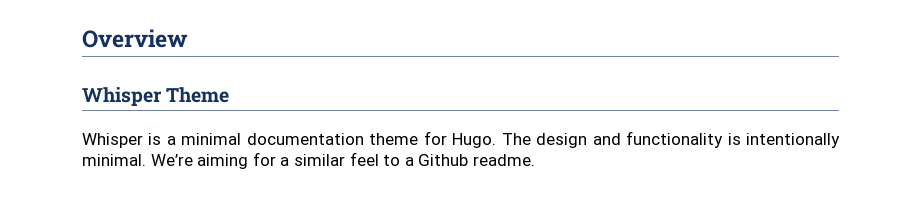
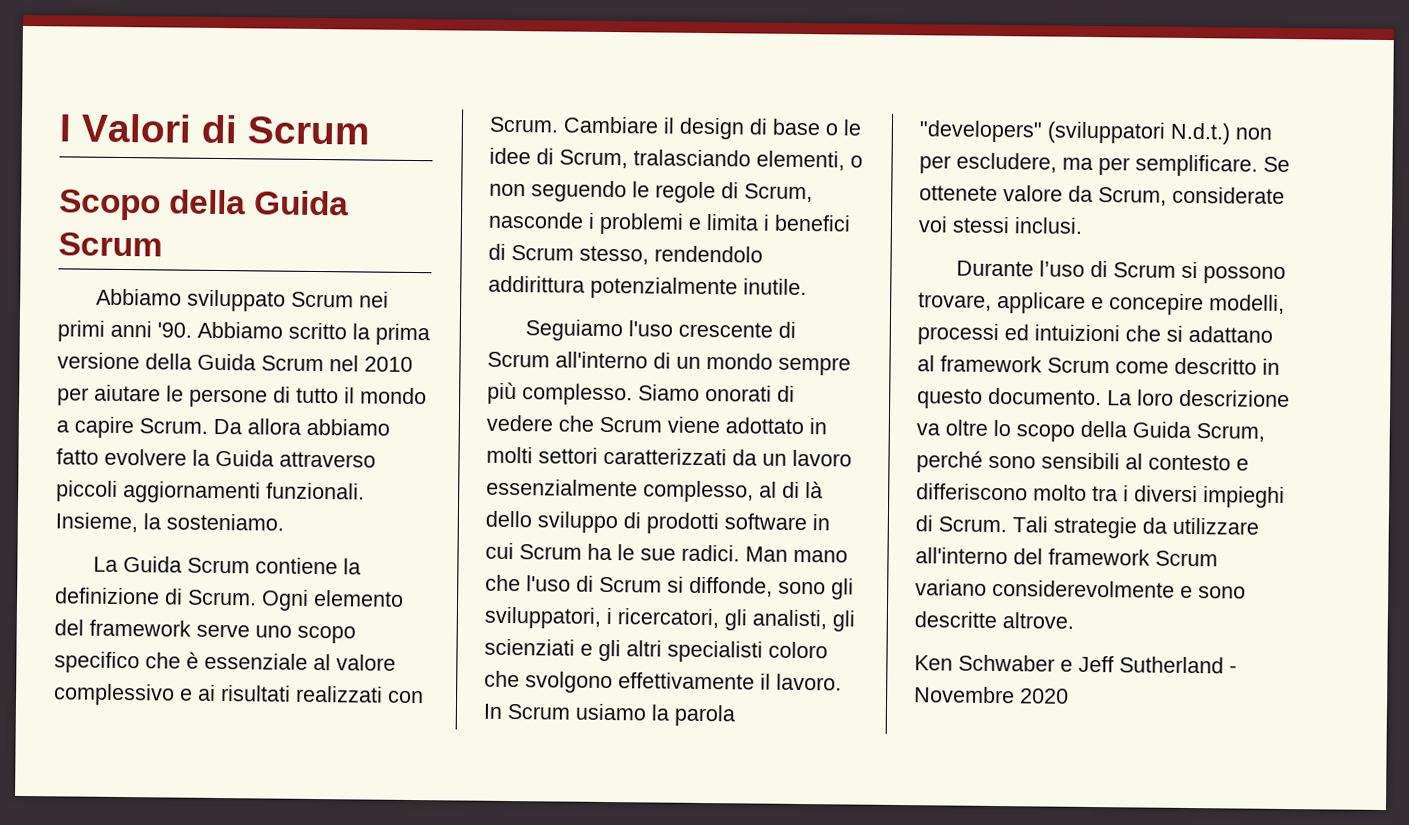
[82,29,188,48] [82,87,230,106] [82,131,840,148] [82,152,535,169] Overview // Whisper Theme // Whisper is a minimal documentation theme for Hugo. The design and functionality is intentionally minimal. We’re aiming for a similar feel to a Github readme. -> [59,113,371,145] [58,189,350,221] [58,232,163,257] [95,288,389,312] [57,320,430,346] [57,352,413,372] [57,384,427,408] [56,416,390,439] [56,448,376,468] [56,480,365,504] [55,512,284,533] [92,556,361,575] [55,587,404,611] [54,619,356,644] [54,651,396,674] [53,683,424,706] [489,116,862,140] [489,147,863,171] [489,180,813,204] [488,211,851,235] [488,243,763,265] [488,275,807,300] [524,319,796,342] [487,351,851,376] [487,381,795,406] [486,414,827,435] [486,446,852,467] [486,478,823,503] [485,510,830,535] [485,542,848,563] [485,574,854,600] [484,606,855,632] [484,638,828,663] [484,670,842,694] [483,703,735,727] [919,120,1272,145] [919,152,1290,177] [919,185,1285,206] [918,216,1083,234] [955,260,1286,284] [918,292,1285,316] [917,323,1273,346] [917,355,1280,375] [917,387,1290,409] [916,419,1265,442] [916,450,1249,473] [916,483,1285,508] [915,515,1259,539] [915,547,1218,567] [915,579,1246,599] [914,611,1074,629] [914,654,1237,674] [914,686,1069,704] I Valori di Scrum // Scopo della Guida Scrum // Abbiamo sviluppato Scrum nei primi anni '90. Abbiamo scritto la prima versione della Guida Scrum nel 2010 per aiutare le persone di tutto il mondo a capire Scrum. Da allora abbiamo fatto evolvere la Guida attraverso piccoli aggiornamenti funzionali. Insieme, la sosteniamo. // La Guida Scrum contiene la definizione di Scrum. Ogni elemento del framework serve uno scopo specifico che è essenziale al valore complessivo e ai risultati realizzati con Scrum. Cambiare il design di base o le idee di Scrum, tralasciando elementi, o non seguendo le regole di Scrum, nasconde i problemi e limita i benefici di Scrum stesso, rendendolo addirittura potenzialmente inutile. // Seguiamo l'uso crescente di Scrum all'interno di un mondo sempre più complesso. Siamo onorati di vedere che Scrum viene adottato in molti settori caratterizzati da un lavoro essenzialmente complesso, al di là dello sviluppo di prodotti software in cui Scrum ha le sue radici. Man mano che l'uso di Scrum si diffonde, sono gli sviluppatori, i ricercatori, gli analisti, gli scienziati e gli altri specialisti coloro che svolgono effettivamente il lavoro. In Scrum usiamo la parola "developers" (sviluppatori N.d.t.) non per escludere, ma per semplificare. Se ottenete valore da Scrum, considerate voi stessi inclusi. // Durante l’uso di Scrum si possono trovare, applicare e concepire modelli, processi ed intuizioni che si adattano al framework Scrum come descritto in questo documento. La loro descrizione va oltre lo scopo della Guida Scrum, perché sono sensibili al contesto e differiscono molto tra i diversi impieghi di Scrum. Tali strategie da utilizzare all'interno del framework Scrum variano considerevolmente e sono descritte altrove. // Ken Schwaber e Jeff Sutherland - Novembre 2020

